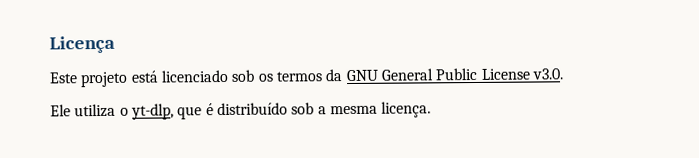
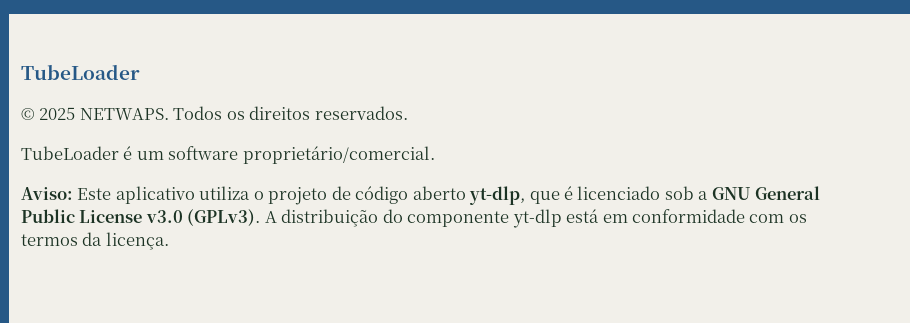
[49,35,115,54] [49,67,564,88] [50,102,378,120] Licença // Este projeto está licenciado sob os termos da GNU General Public License v3.0. // Ele utiliza o yt-dlp, que é distribuído sob a mesma -> [21,64,140,80] [21,106,408,120] [21,146,435,164] [21,186,821,205] [21,209,807,228] [21,232,103,246] TubeLoader // © 2025 NETWAPS. Todos os direitos reservados. // TubeLoader é um software proprietário/comercial. // Aviso: Este aplicativo utiliza o projeto de código aberto yt-dlp, que é licenciado sob a GNU General Public License v3.0 (GPLv3). A distribuição do componente yt-dlp está em conformidade com os termos da

